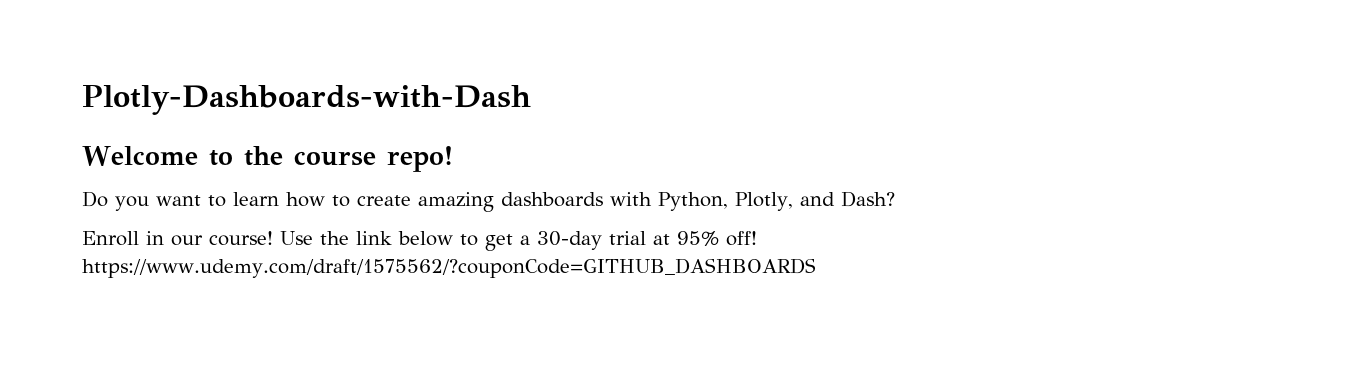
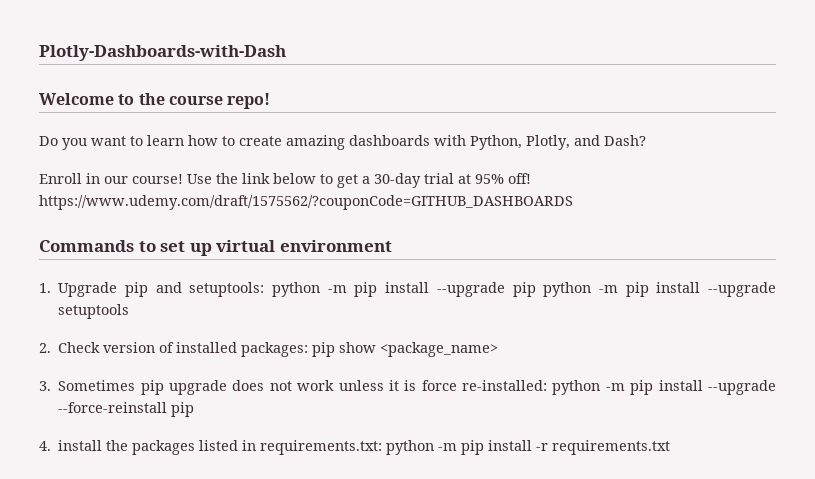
(816, 268) none -> [39,240,392,256] [39,282,776,297] [58,304,130,319] [39,342,499,357] [39,380,776,395] [58,402,195,417] [39,440,671,455] // Commands to set up virtual environment // 1. Upgrade pip and setuptools: python -m pip install --upgrade pip python -m pip install --upgrade setuptools // 2. Check version of installed packages: pip show <package_name> // 3. Sometimes pip upgrade does not work unless it is force re-installed: python -m pip install --upgrade --force-reinstall pip // 4. install the packages listed in requirements.txt: python -m pip install -r requirements.txt

